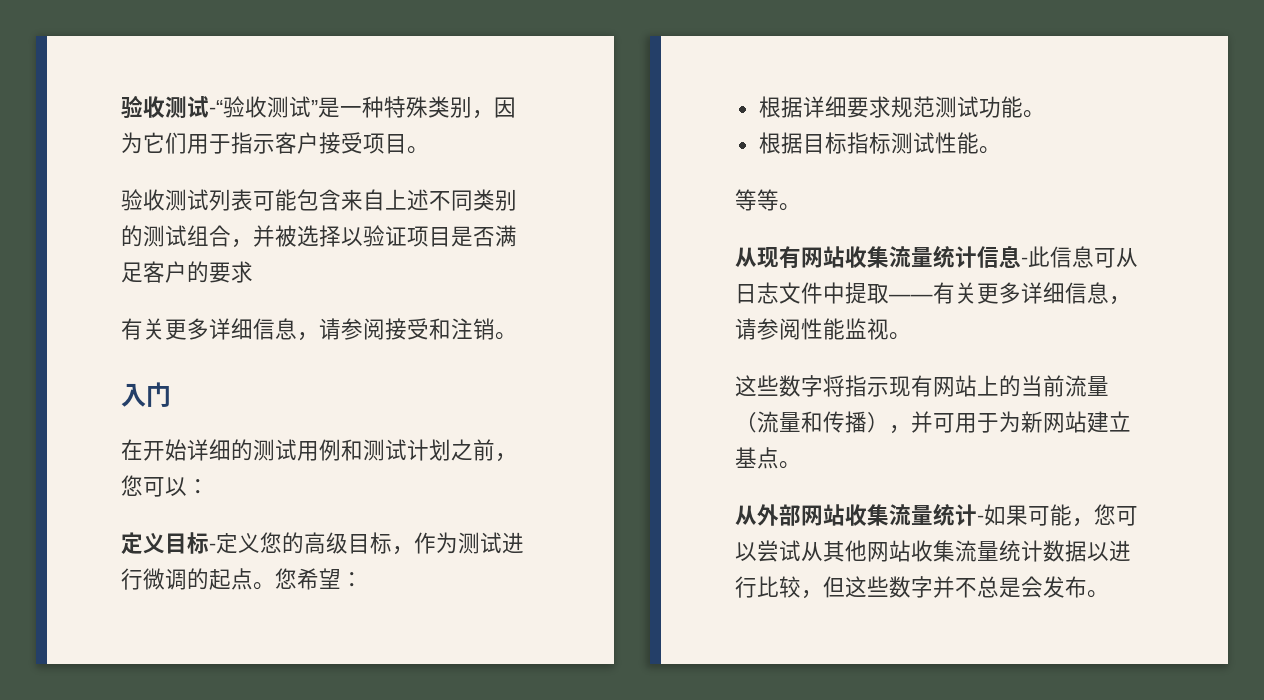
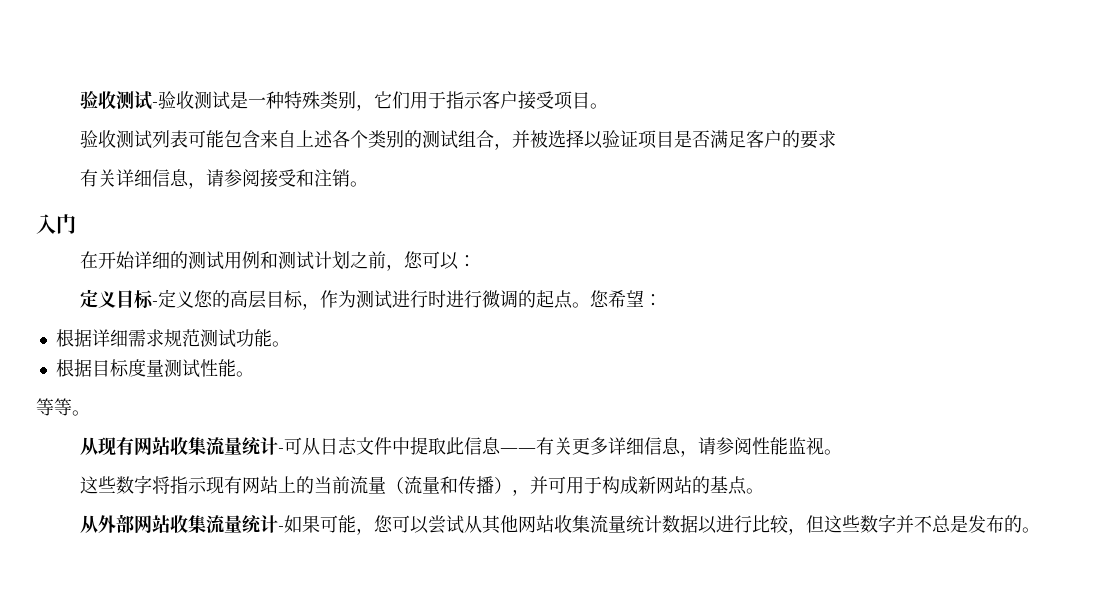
[121,95,318,118] 验收测试-“验收测试” -> [80,91,231,110] 验收测试-验收测试
[494,97,516,118] [121,132,143,154] 因为 -> (375, 107) none
[429,190,473,211] 不同 -> [332,130,369,148] 各个
[165,318,209,340] 更多 -> (117, 178) none
[326,532,348,554] 级 -> [248,290,267,309] 层
(143, 579) none -> [428,290,483,308] 时进行
[846,97,869,118] 要 -> [127,329,146,347] 需
[846,132,891,154] 指标 -> [127,359,164,377] 度量
[977,245,1094,268] 信息-此信息 -> [278,448,285,453] -
(889, 294) none -> [446,437,502,455] 此信息
[999,411,1131,433] 为新网站建立 -> [602,476,711,494] 构成新网站的
[1021,576,1087,598] 会发布 -> [968,515,1023,533] 发布的

